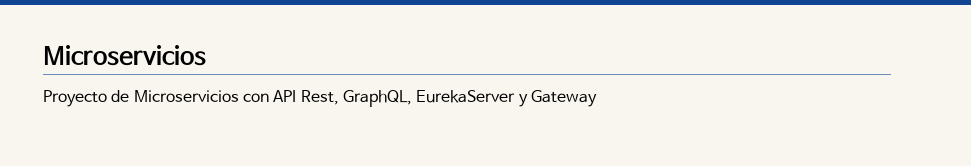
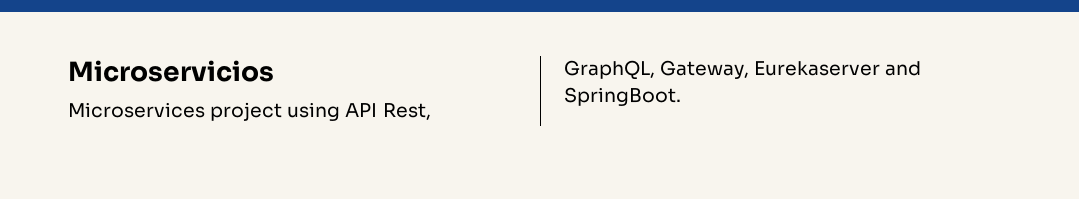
[43,90,597,107] Proyecto de Microservicios con API Rest, GraphQL, EurekaServer y Gateway -> [68,102,431,121] [564,60,922,80] [564,87,681,106] Microservices project using API Rest, GraphQL, Gateway, Eurekaserver and SpringBoot.

